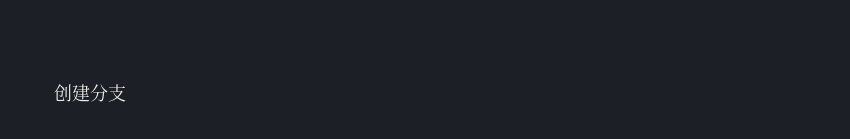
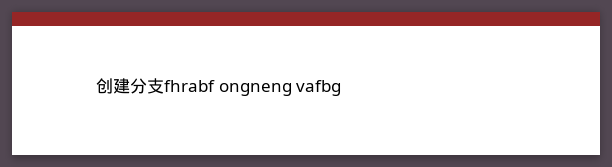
(126, 93) none -> [164,80,342,96] fhrabf ongneng vafbg

